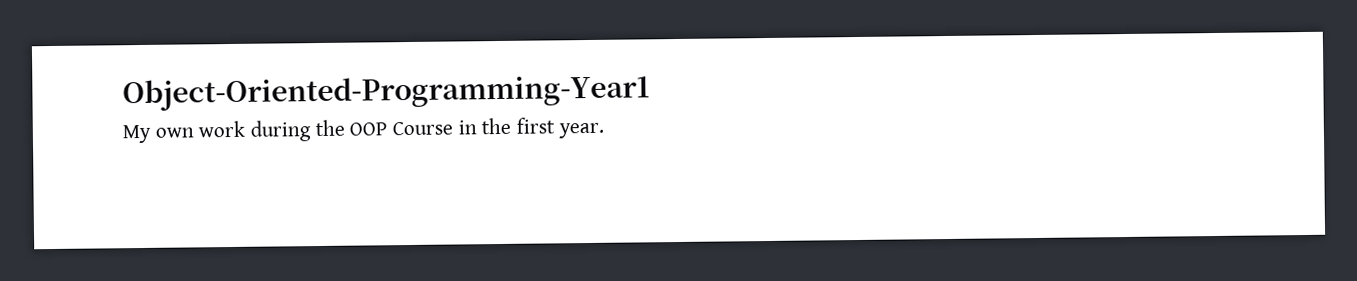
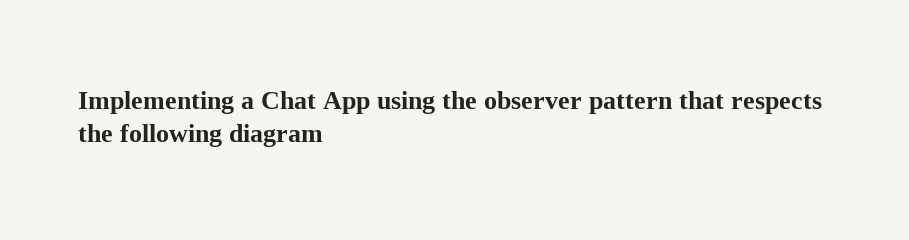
[122,74,650,112] [122,117,604,144] Object-Oriented-Programming-Year1 // My own work during the OOP Course in the first year. -> [78,91,823,114] [78,124,324,147] Implementing a Chat App using the observer pattern that respects the following diagram

